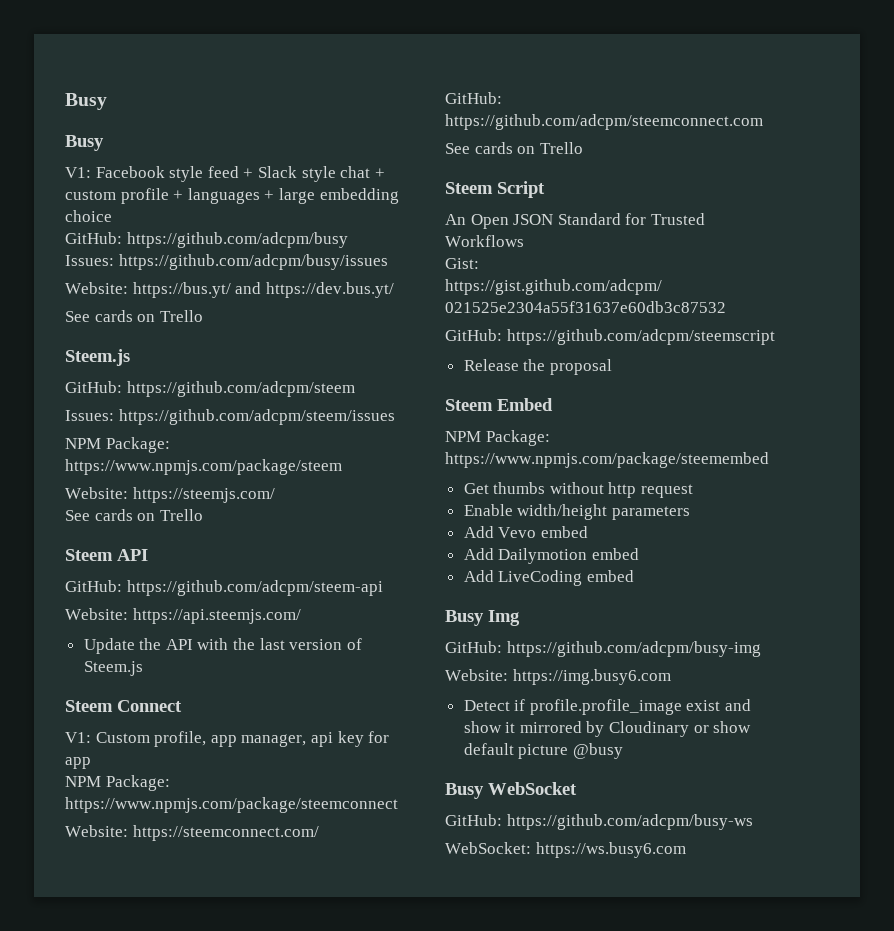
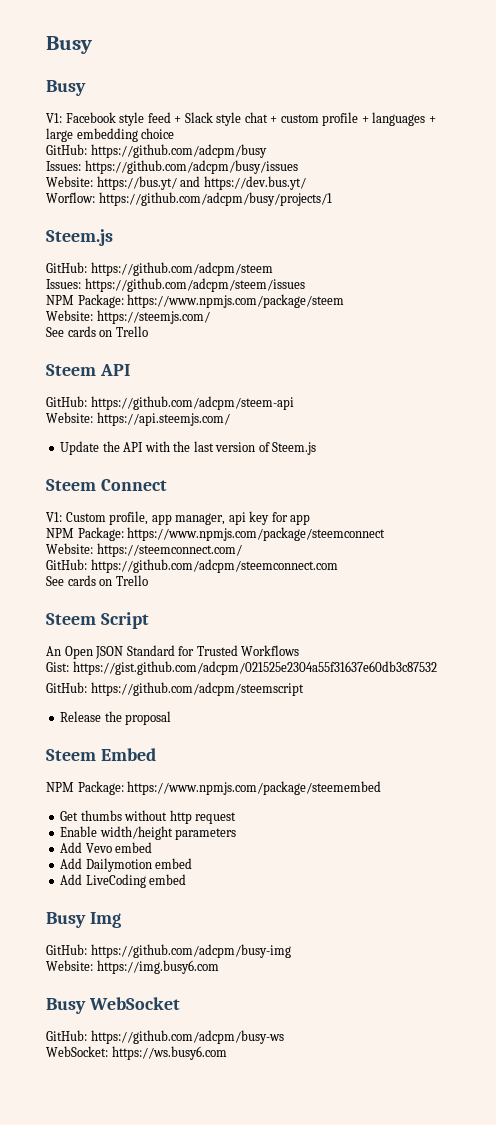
[65,310,203,322] See cards on Trello -> [46,192,332,206] Worflow: https://github.com/adcpm/busy/projects/1
[463,699,752,715] [463,721,752,737] [463,743,623,759] // Detect if profile.profile_image exist and show it mirrored by Cloudinary or show default picture @busy -> (219, 967) none

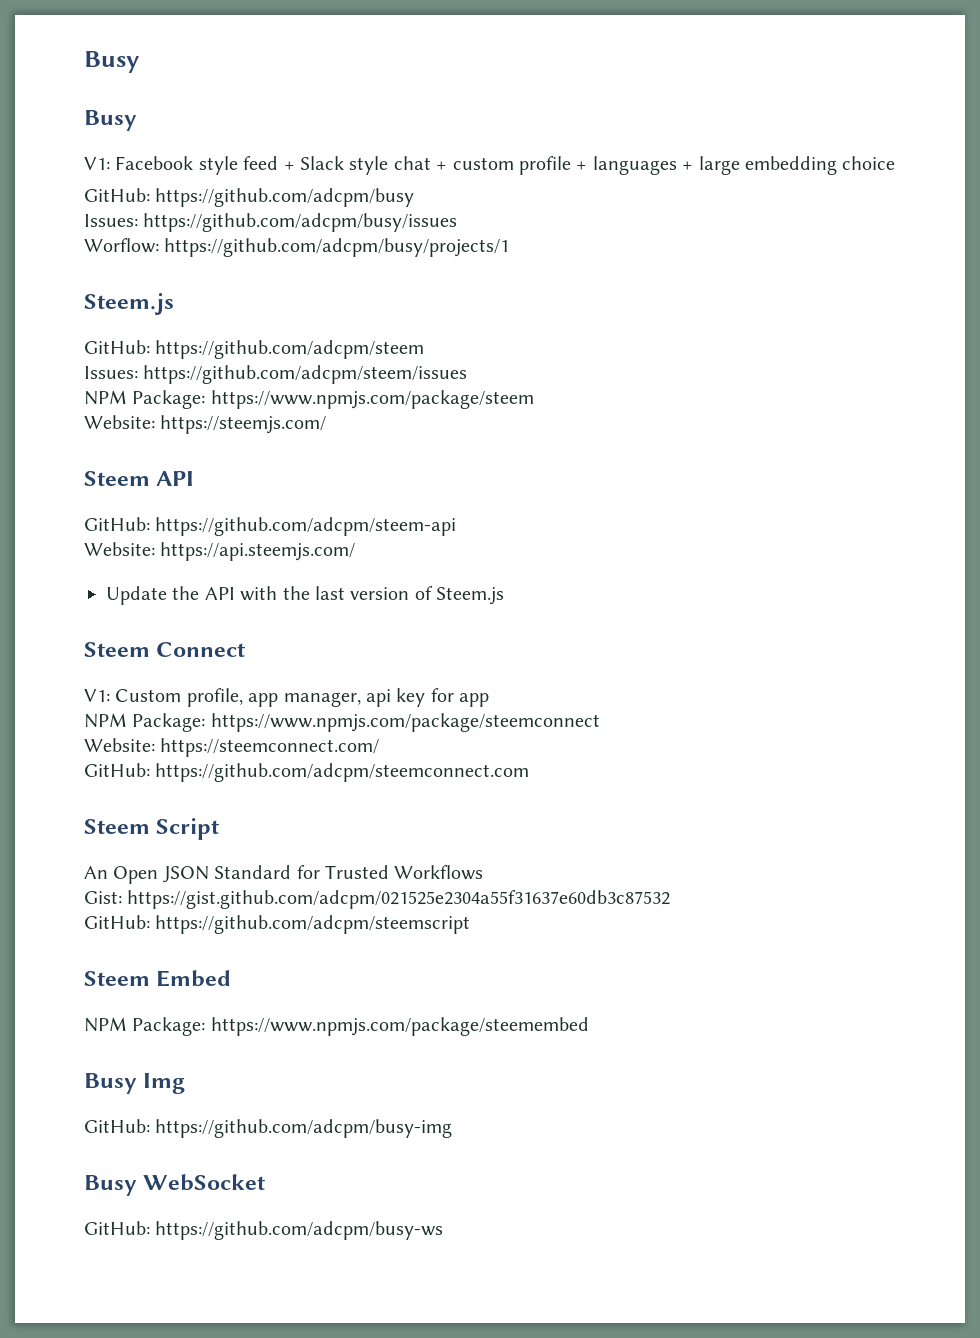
[46,176,306,190] // Website: https://bus.yt/ and https://dev.bus.yt/ -> (458, 222) none
[46,326,148,337] // See cards on Trello -> (327, 424) none
[46,575,148,586] // See cards on Trello -> (530, 772) none
[60,711,172,725] // Release the proposal -> (471, 924) none
[60,810,237,824] [60,826,237,840] [60,842,153,853] [60,858,193,872] [60,874,187,888] // Get thumbs without http request // Enable width/height parameters // Add Vevo embed // Add Dailymotion embed // Add LiveCoding embed -> (589, 1026) none
[46,960,219,974] // Website: https://img.busy6.com -> (453, 1128) none
[46,1046,227,1060] // WebSocket: https://ws.busy6.com -> (444, 1230) none

